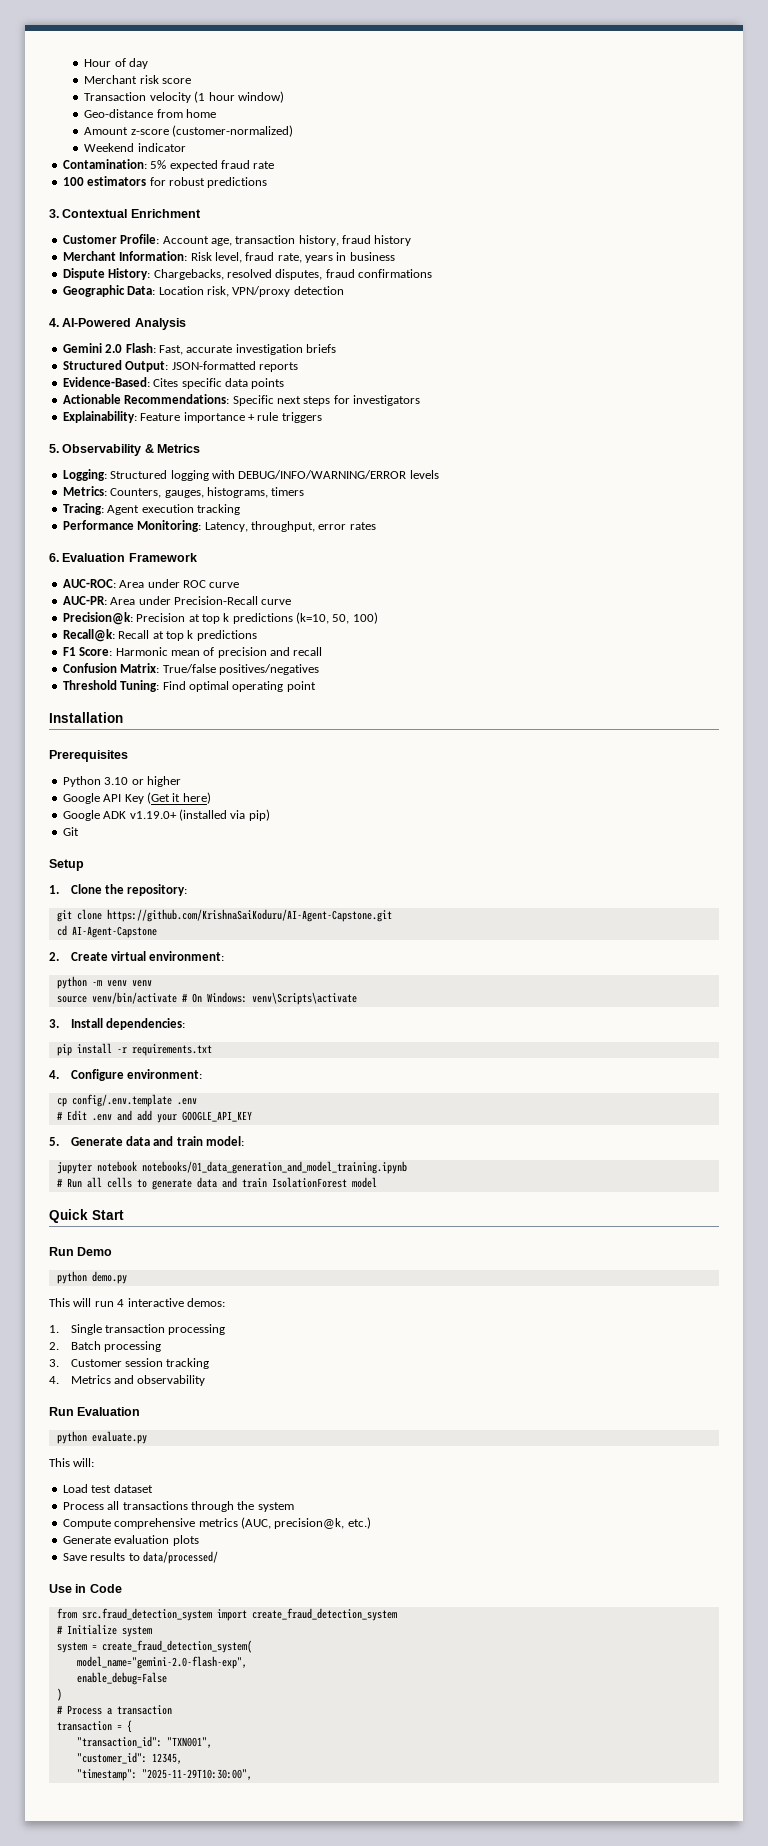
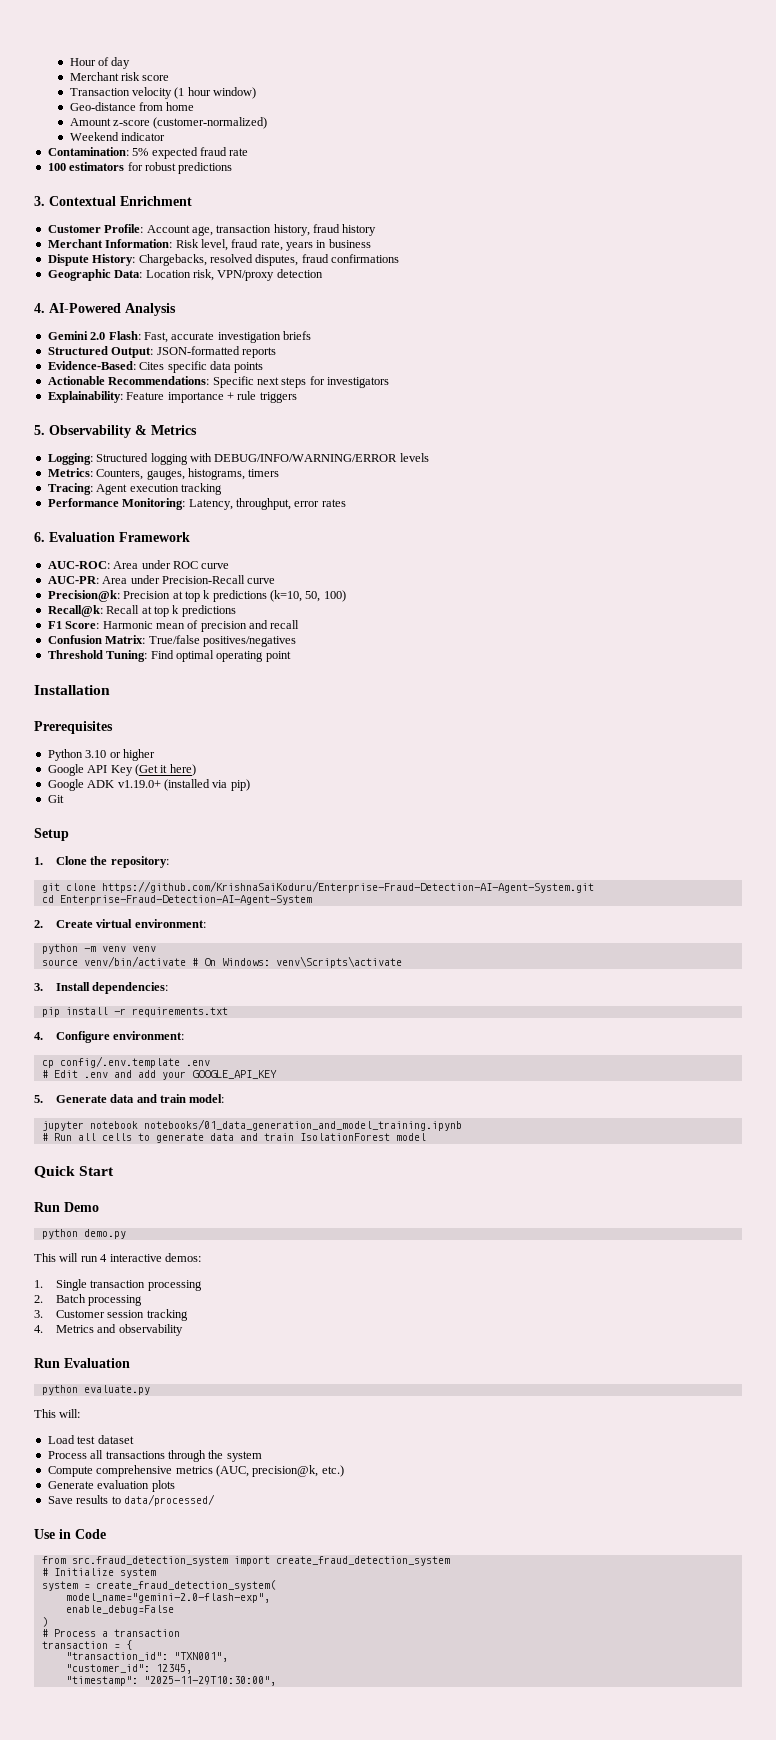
[106,909,392,922] https://github.com/KrishnaSaiKoduru/AI-Agent-Capstone.git -> [101,881,594,893] https://github.com/KrishnaSaiKoduru/Enterprise-Fraud-Detection-AI-Agent-System.git
[71,926,157,938] AI-Agent-Capstone -> [59,895,312,905] Enterprise-Fraud-Detection-AI-Agent-System

